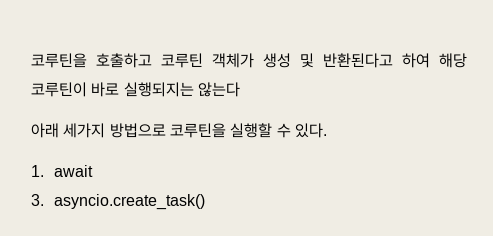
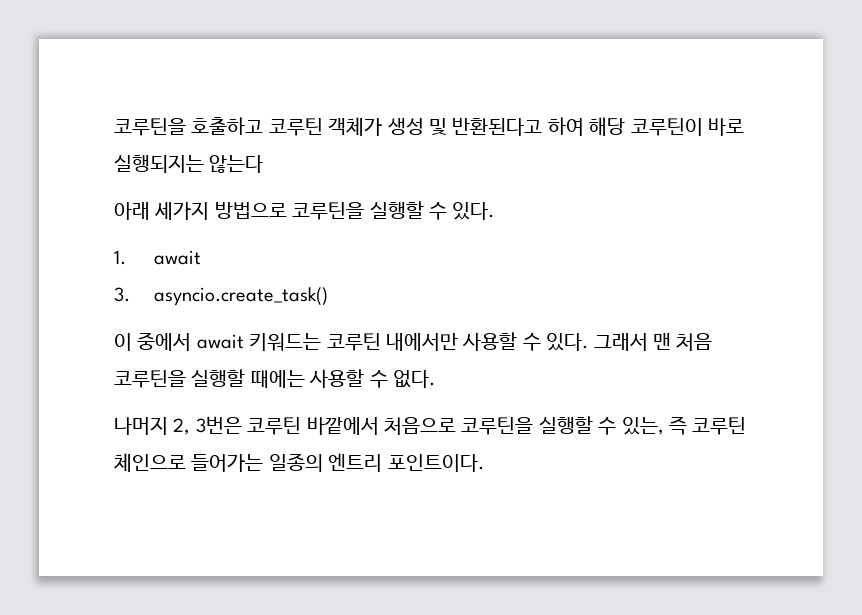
(206, 202) none -> [114,332,713,351] [114,369,435,388] [114,416,747,435] [114,453,484,472] // 이 중에서 await 키워드는 코루틴 내에서만 사용할 수 있다. 그래서 맨 처음 코루틴을 실행할 때에는 사용할 수 없다. // 나머지 2, 3번은 코루틴 바깥에서 처음으로 코루틴을 실행할 수 있는, 즉 코루틴 체인으로 들어가는 일종의 엔트리 포인트이다.

